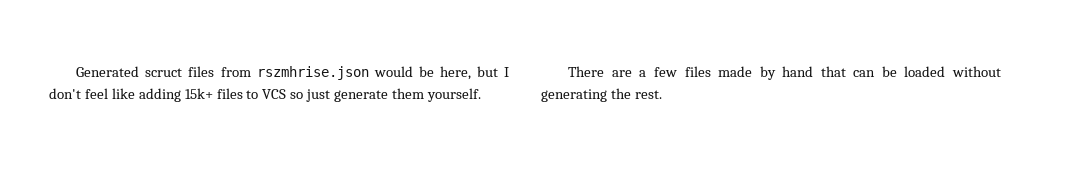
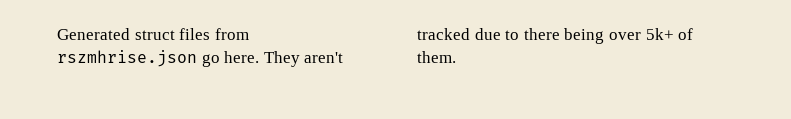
[145,68,183,77] scruct -> [134,30,175,40] struct
[373,66,509,80] [49,88,481,102] [568,66,1001,80] [541,88,662,102] would be here, but I don't feel like adding 15k+ files to VCS so just generate them yourself. // There are a few files made by hand that can be loaded without generating the rest. -> [201,51,344,67] [417,28,694,44] [417,51,456,63] go here. They aren't tracked due to there being over 5k+ of them.

